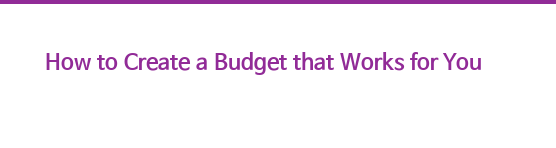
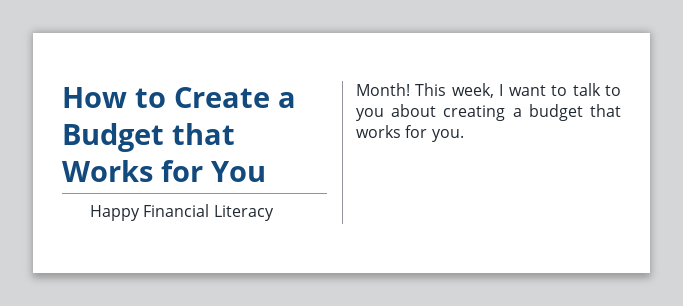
(483, 61) none -> [90,204,274,221] [356,83,621,98] [356,104,621,121] [356,125,464,142] // Happy Financial Literacy Month! This week, I want to talk to you about creating a budget that works for you.

